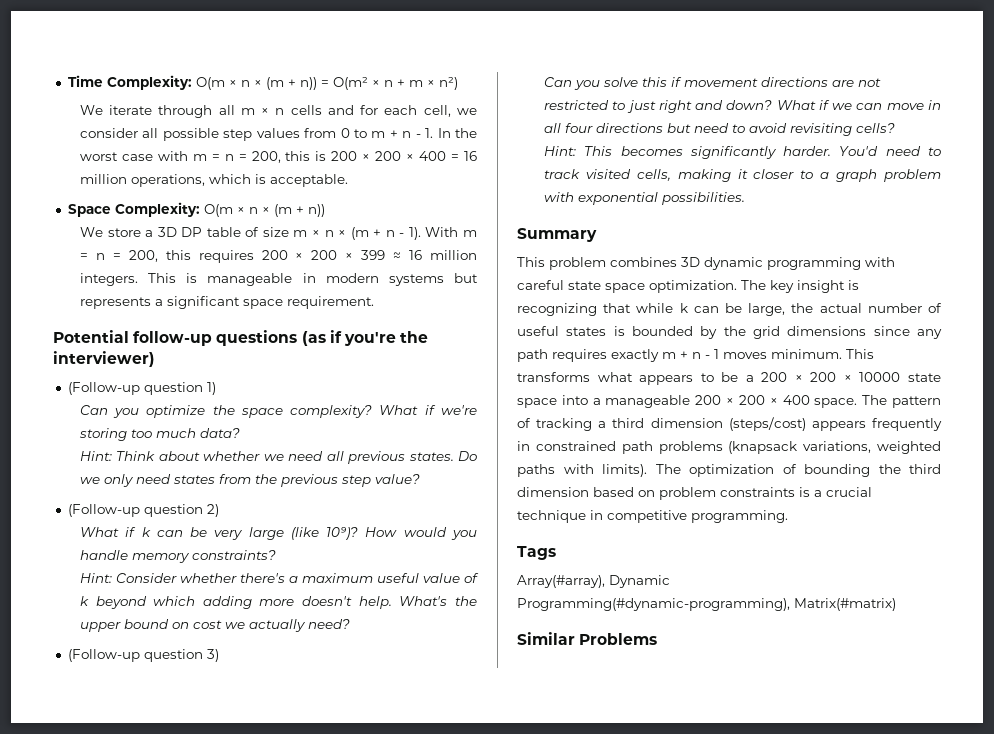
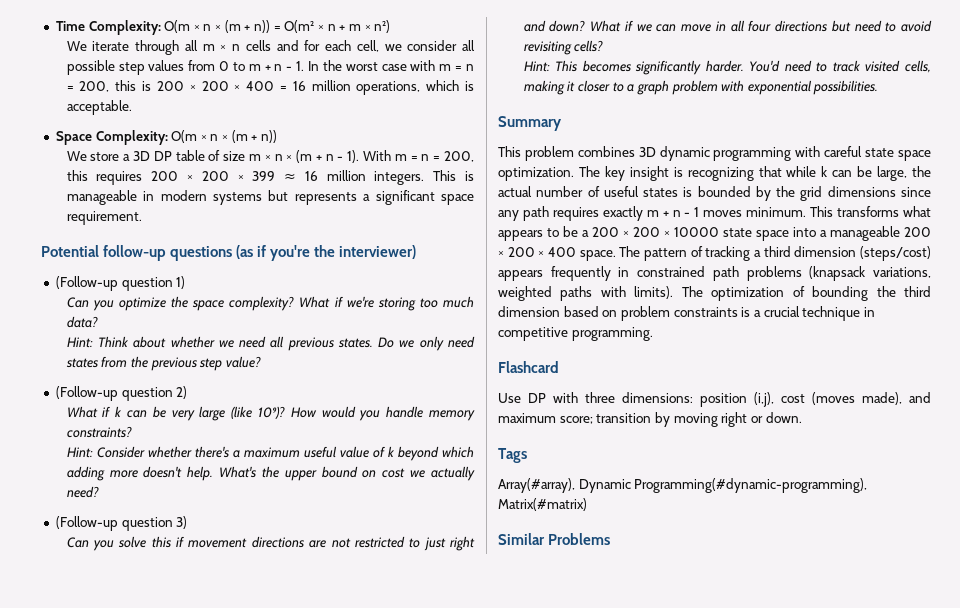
(788, 516) none -> [498,361,559,373] [498,392,931,407] [498,412,802,427] // Flashcard // Use DP with three dimensions: position (i,j), cost (moves made), and maximum score; transition by moving right or down.

